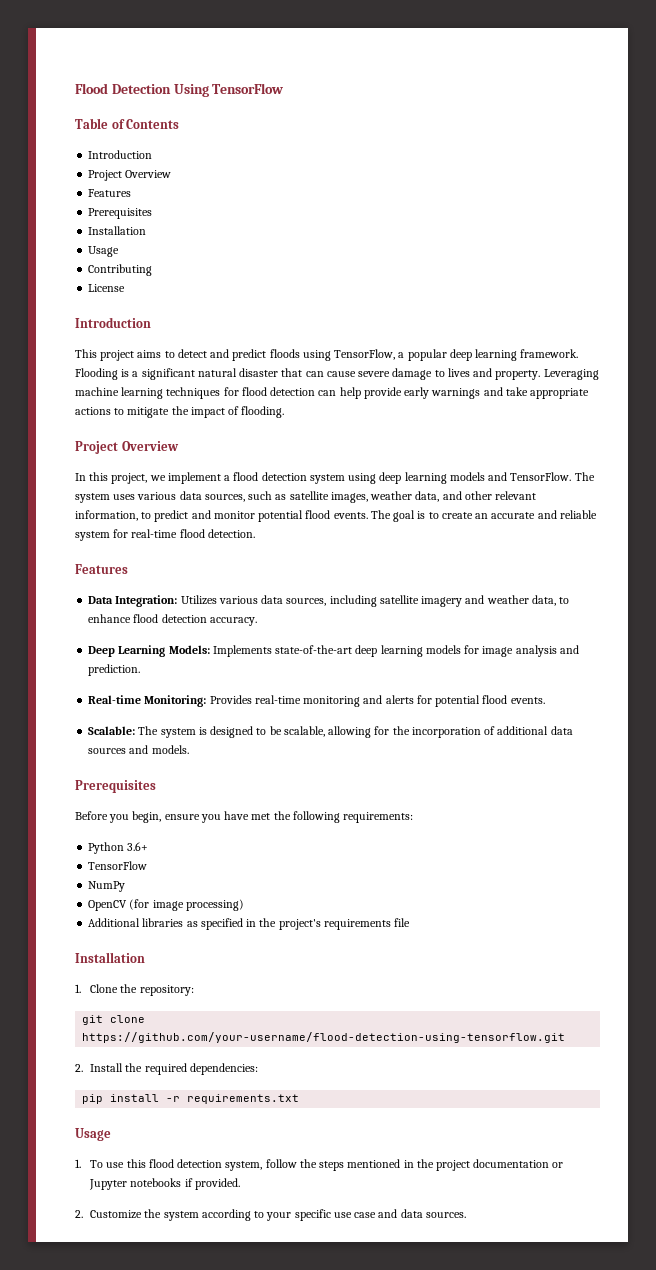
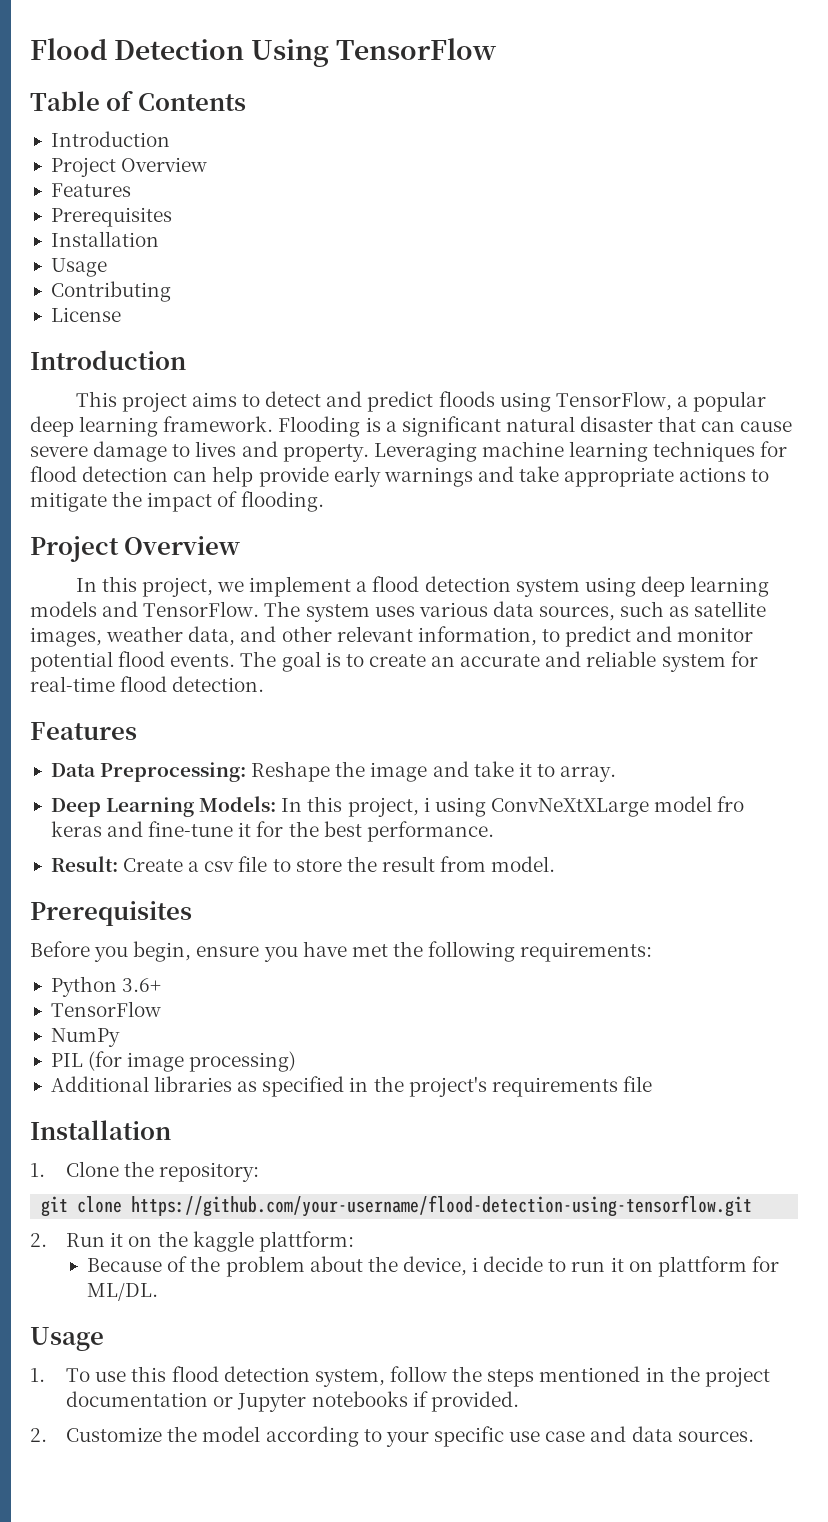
[115,595,570,607] [88,614,257,626] [88,645,579,657] [88,664,141,676] [88,695,545,707] [88,726,573,738] [88,745,189,754] Integration: Utilizes various data sources, including satellite imagery and weather data, to enhance flood detection accuracy. // Deep Learning Models: Implements state-of-the-art deep learning models for image analysis and prediction. // Real-time Monitoring: Provides real-time monitoring and alerts for potential flood events. // Scalable: The system is designed to be scalable, allowing for the incorporation of additional data sources and models. -> [100,761,617,782] [50,796,745,817] [50,821,494,842] [50,856,556,872] Preprocessing: Reshape the image and take it to array. // Deep Learning Models: In this project, i using ConvNeXtXLarge model fro keras and fine-tune it for the best performance. // Result: Create a csv file to store the result from model.
[88,900,128,911] OpenCV -> [50,1053,83,1067] PIL
[90,1063,258,1075] [82,1094,300,1104] Install the required dependencies: // pip install -r requirements.txt -> [66,1231,354,1252] [87,1256,779,1277] [87,1283,159,1301] Run it on the kaggle plattform: // Because of the problem about the device, i decide to run it on plattform for ML/DL.
[163,1211,199,1221] system -> [202,1426,261,1442] model

